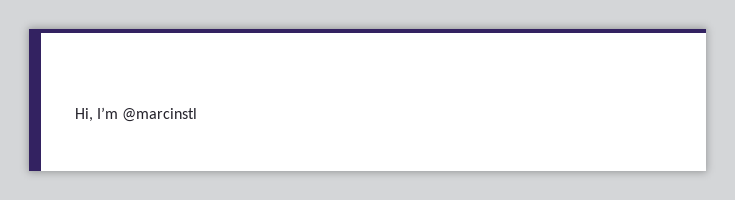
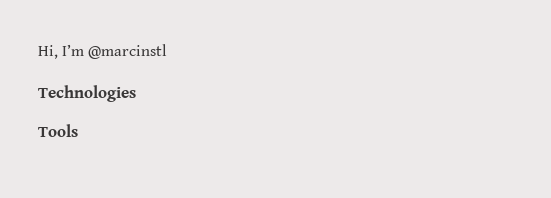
(198, 115) none -> [38,85,136,102] [38,124,78,137] // Technologies // Tools

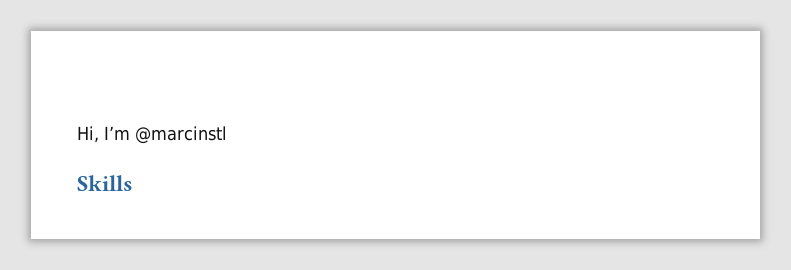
[38,85,136,102] [38,124,78,137] Technologies // Tools -> [77,175,133,191] Skills

